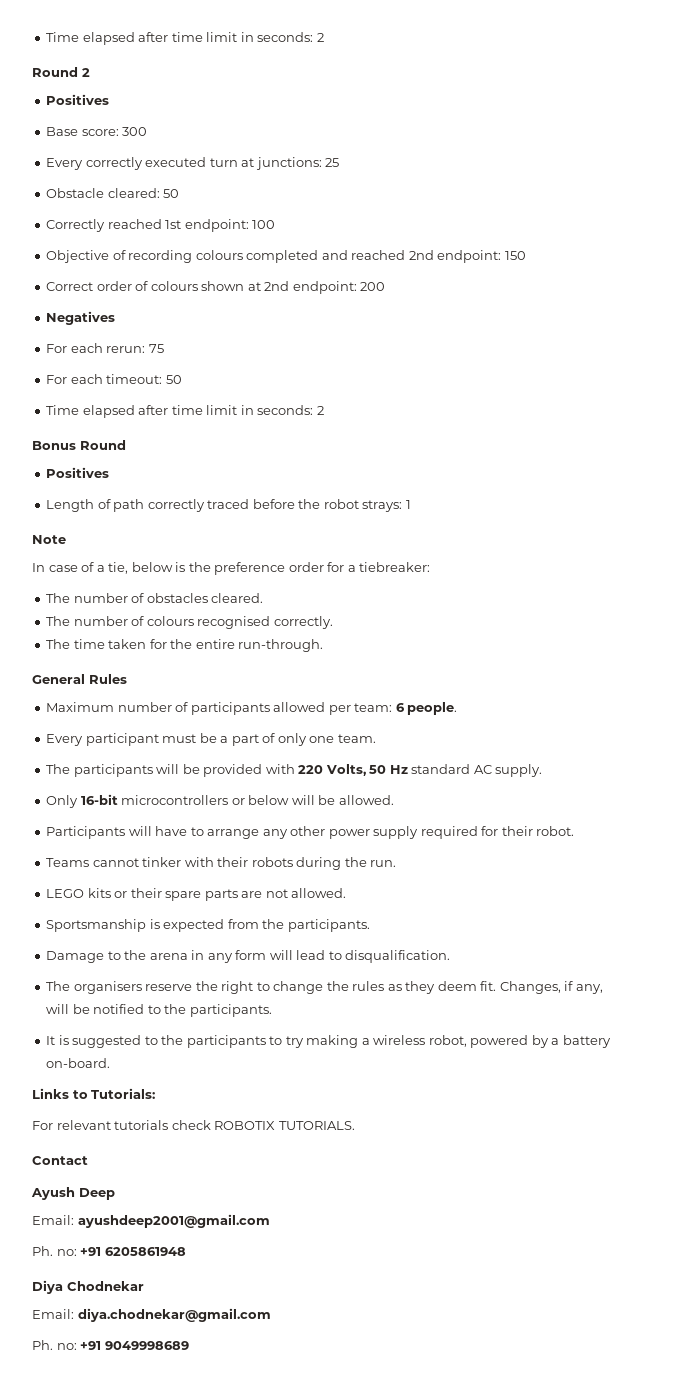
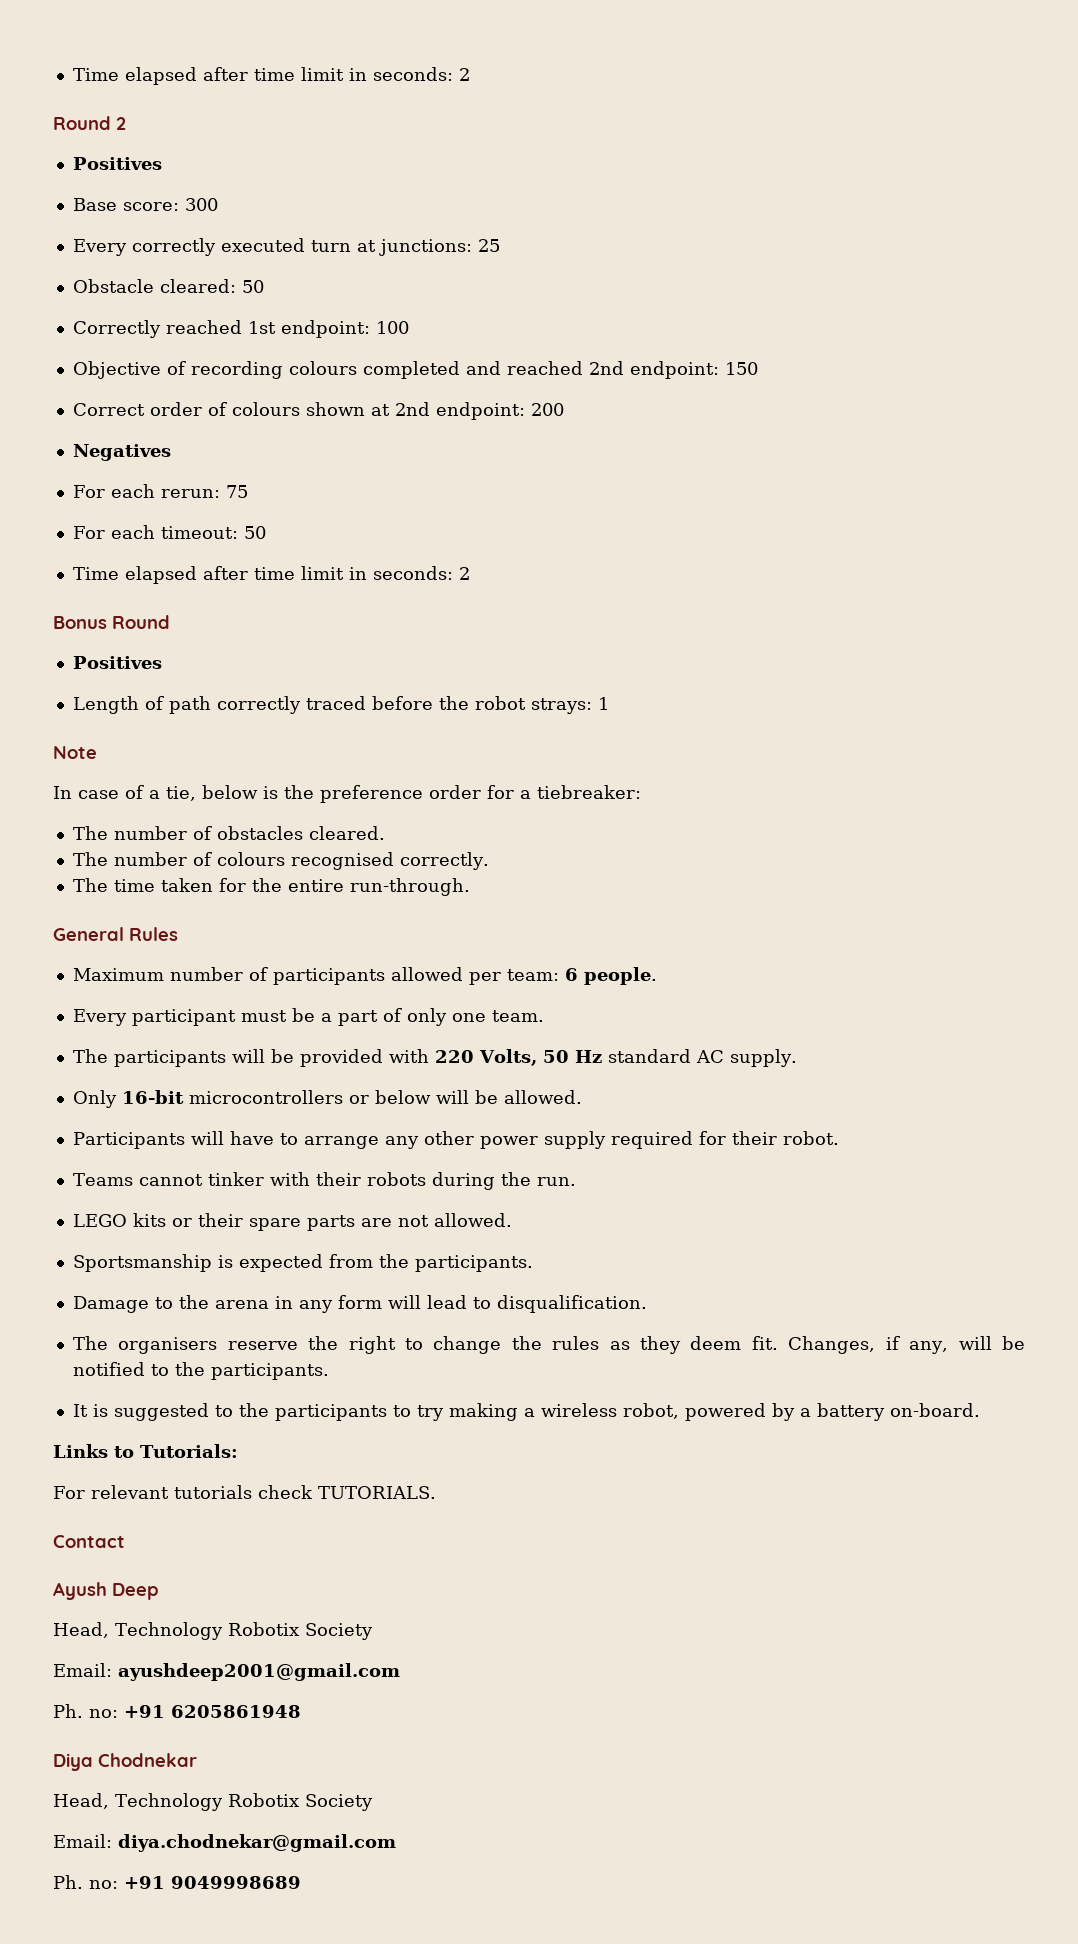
[214,1121,276,1130] ROBOTIX -> (313, 1492) none
(115, 1194) none -> [53,1622,373,1640] // Head, Technology Robotix Society
(144, 1286) none -> [53,1793,373,1811] // Head, Technology Robotix Society

